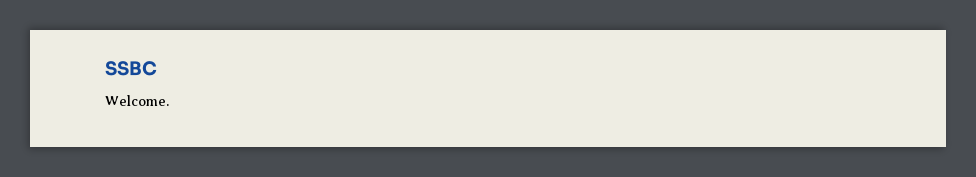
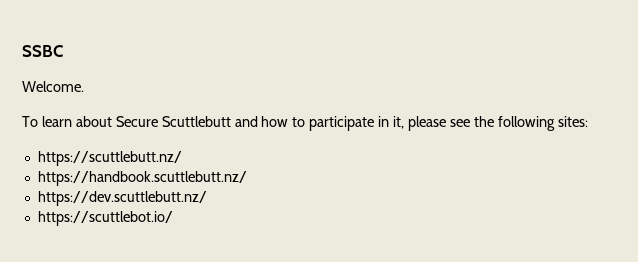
(169, 100) none -> [22,116,588,131] [37,151,182,166] [37,171,247,186] [37,191,207,206] [37,211,173,226] // To learn about Secure Scuttlebutt and how to participate in it, please see the following sites: // https://scuttlebutt.nz/ // https://handbook.scuttlebutt.nz/ // https://dev.scuttlebutt.nz/ // https://scuttlebot.io/

